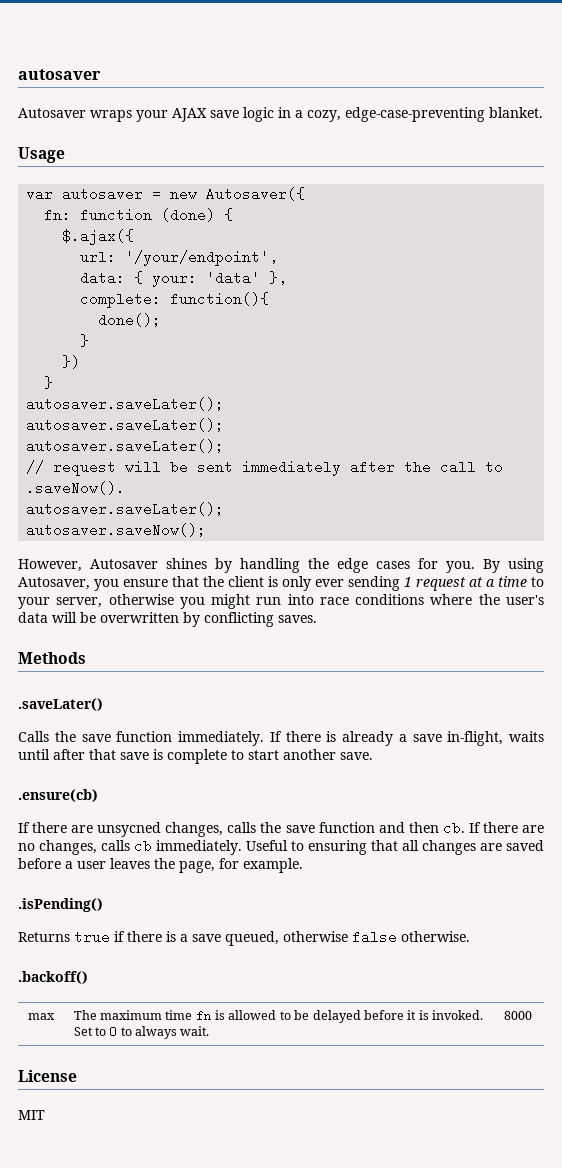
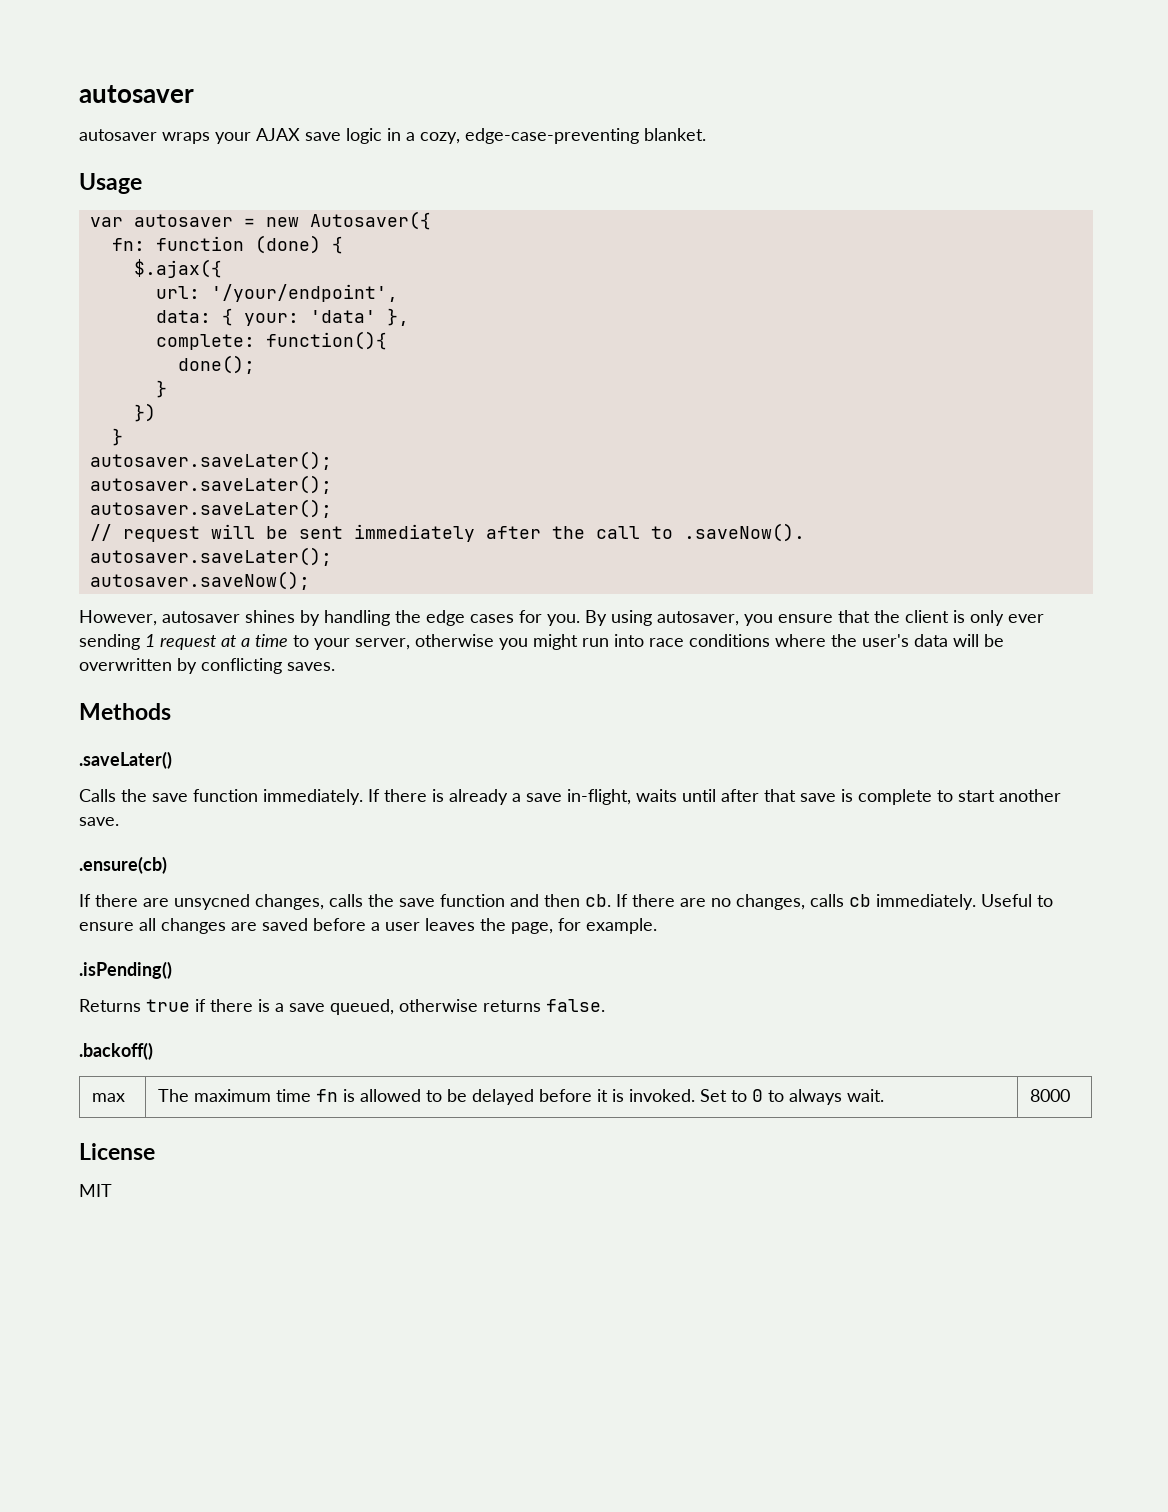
[18,108,86,118] Autosaver -> [79,129,157,141] autosaver
[90,559,158,569] Autosaver -> [162,611,240,623] autosaver
[18,577,90,590] Autosaver, -> [657,611,739,626] autosaver,
[308,840,398,855] ensuring that -> [79,922,134,931] ensure
[352,930,470,944] false otherwise. -> [483,999,605,1012] returns false.

